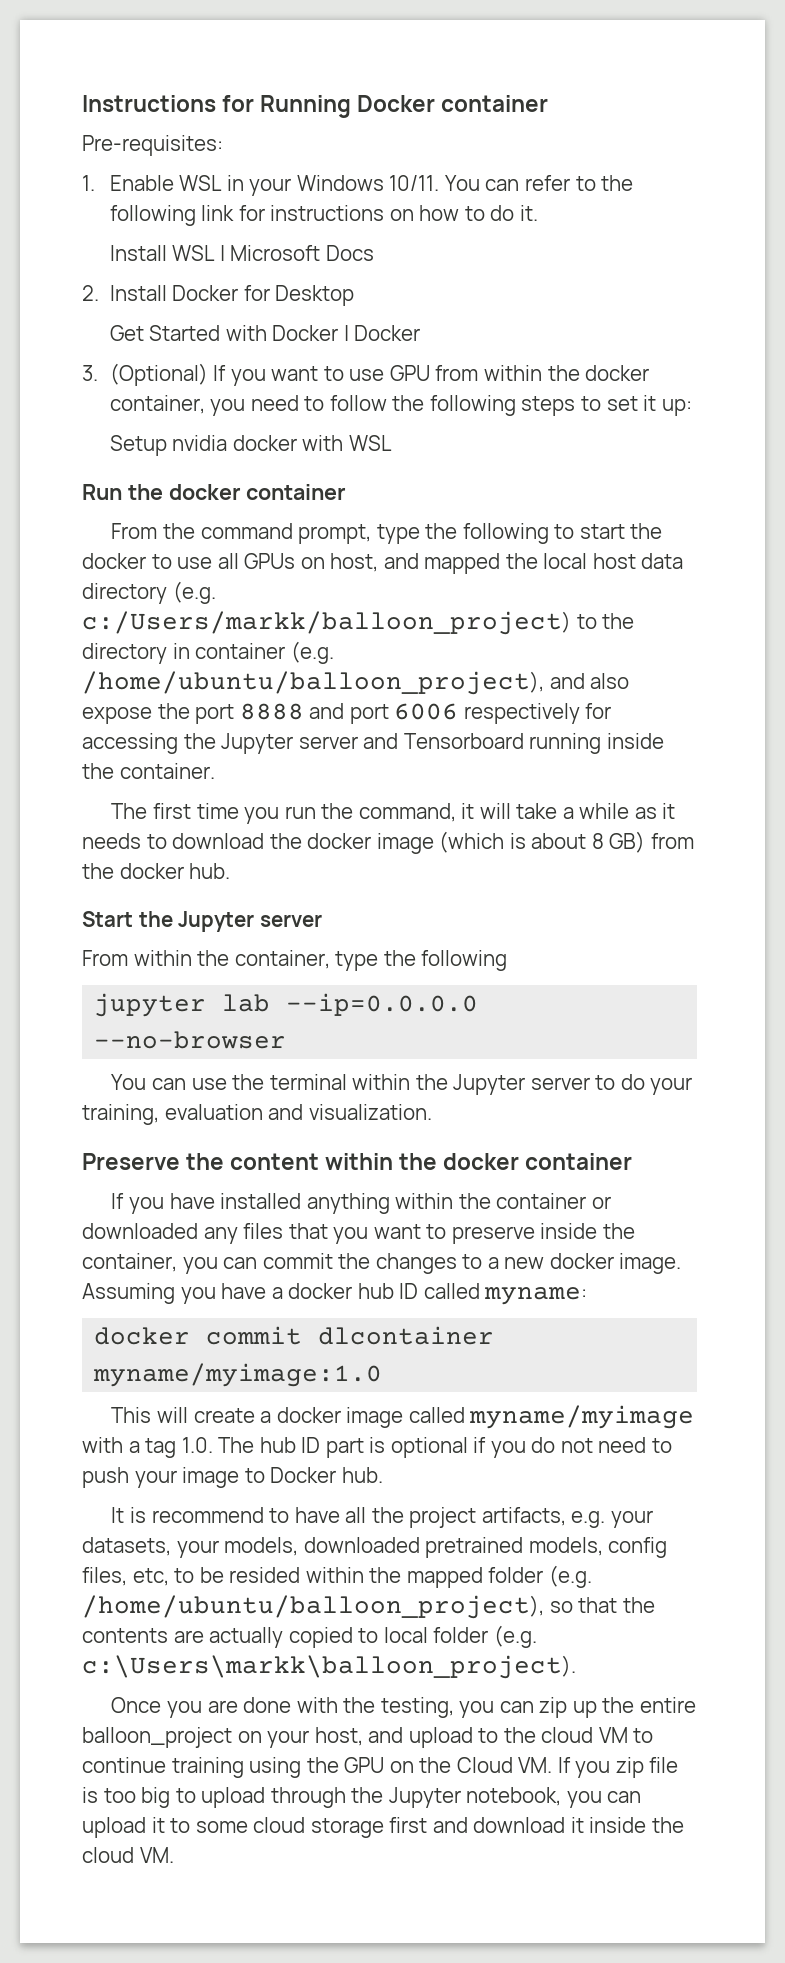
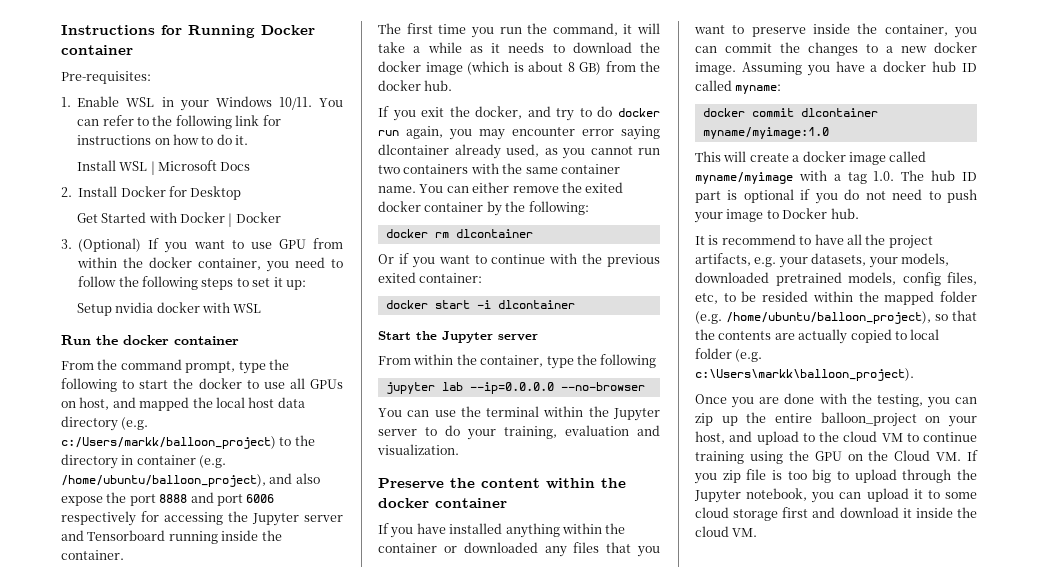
(231, 871) none -> [378,106,660,121] [378,126,660,140] [378,144,660,159] [378,163,620,174] [378,182,624,193] [378,201,589,216] [385,229,533,238] [378,253,660,268] [378,272,483,283] [385,300,575,309] // If you exit the docker, and try to do docker run again, you may encounter error saying dlcontainer already used, as you cannot run two containers with the same container name. You can either remove the exited docker container by the following: // docker rm dlcontainer // Or if you want to continue with the previous exited container: // docker start -i dlcontainer

